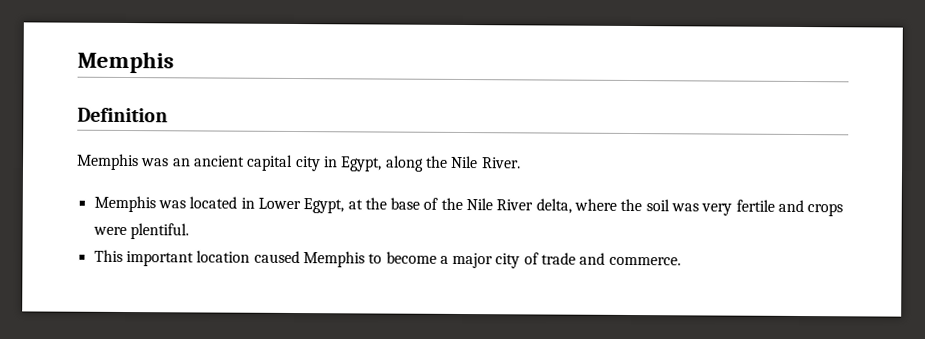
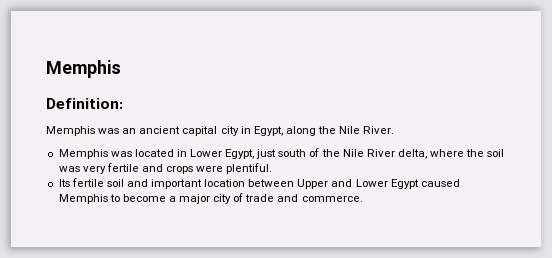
[77,107,168,123] Definition -> [46,98,123,109] Definition:
[347,197,421,210] at the base -> [256,149,307,159] just south
[93,249,251,267] This important location -> [58,178,419,189] Its fertile soil and important location between Upper and Lower Egypt

